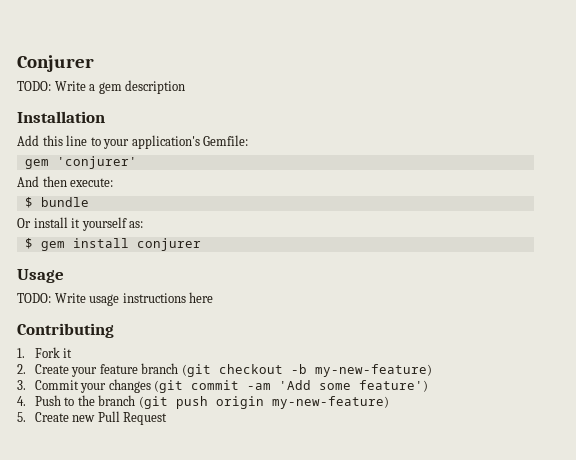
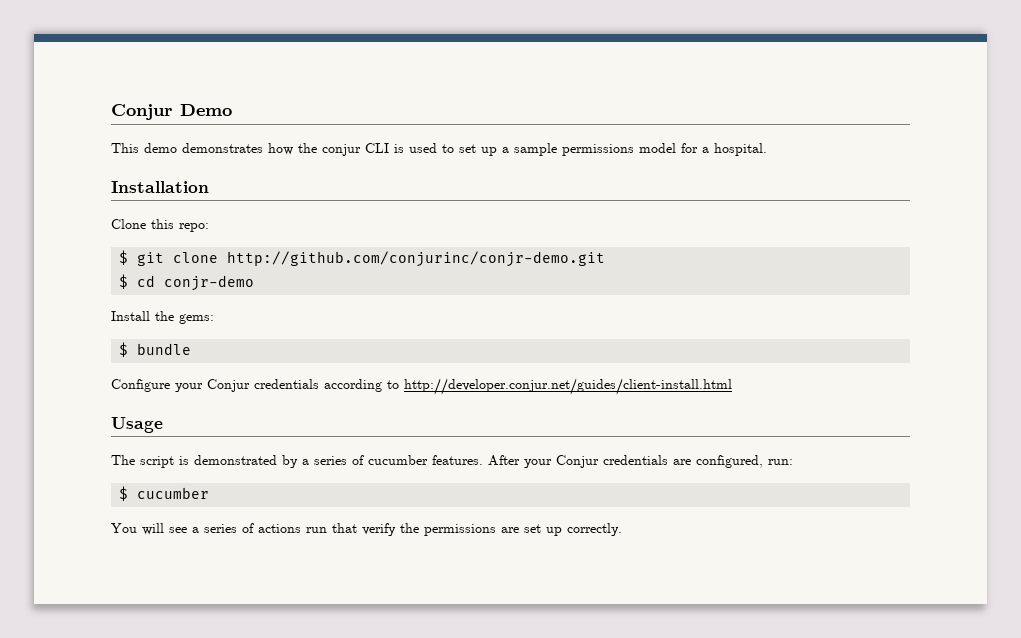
[17,55,94,72] [17,80,186,94] [17,111,105,123] [17,135,249,149] [24,156,137,169] [17,176,114,187] [24,197,89,208] [17,217,144,231] [24,238,201,251] [17,269,64,283] [17,292,214,306] [17,323,114,338] [17,347,73,358] [17,363,432,377] [17,379,429,393] [17,395,389,409] [17,411,168,425] Conjurer // TODO: Write a gem description // Installation // Add this line to your application's Gemfile: // gem 'conjurer' // And then execute: // $ bundle // Or install it yourself as: // $ gem install conjurer // Usage // TODO: Write usage instructions here // Contributing // 1. Fork it // 2. Create your feature branch (git checkout -b my-new-feature) // 3. Commit your changes (git commit -am 'Add some feature') // 4. Push to the branch (git push origin my-new-feature) // 5. Create new Pull Request -> [111,104,232,120] [111,143,767,156] [111,181,209,193] [111,219,209,232] [119,250,606,267] [119,274,255,291] [111,311,214,324] [119,342,192,357] [111,378,732,395] [111,417,163,433] [111,455,793,468] [119,486,210,501] [111,523,622,536] Conjur Demo // This demo demonstrates how the conjur CLI is used to set up a sample permissions model for a hospital. // Installation // Clone this repo: // $ git clone http://github.com/conjurinc/conjr-demo.git // $ cd conjr-demo // Install the gems: // $ bundle // Configure your Conjur credentials according to http://developer.conjur.net/guides/client-install.html // Usage // The script is demonstrated by a series of cucumber features. After your Conjur credentials are configured, run: // $ cucumber // You will see a series of actions run that verify the permissions are set up correctly.

